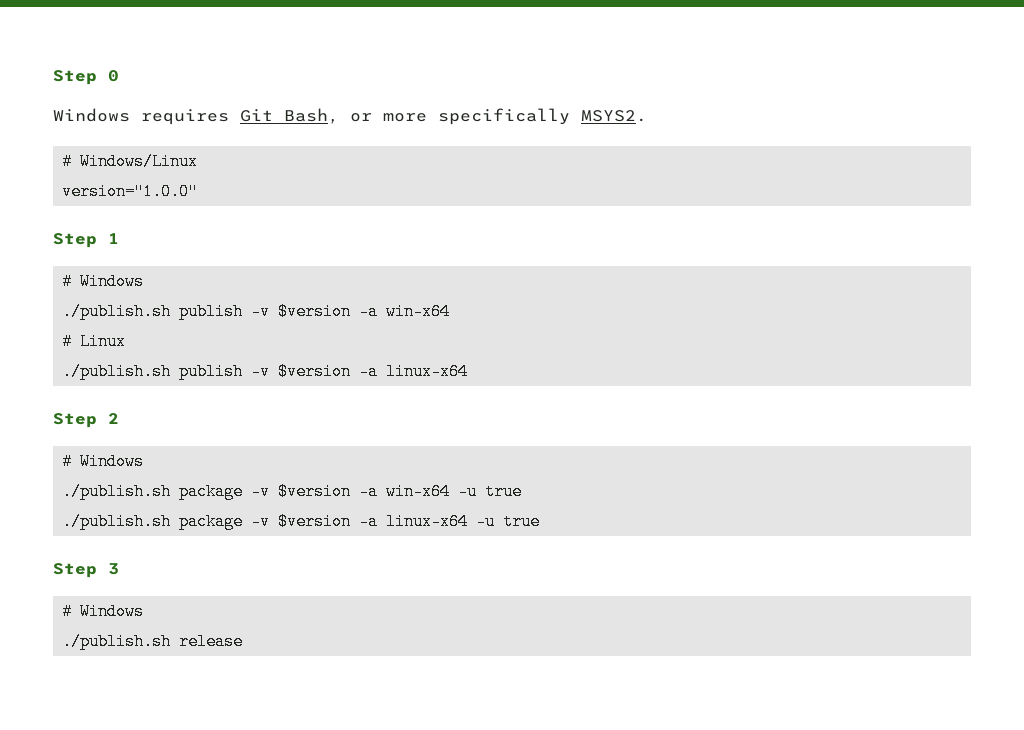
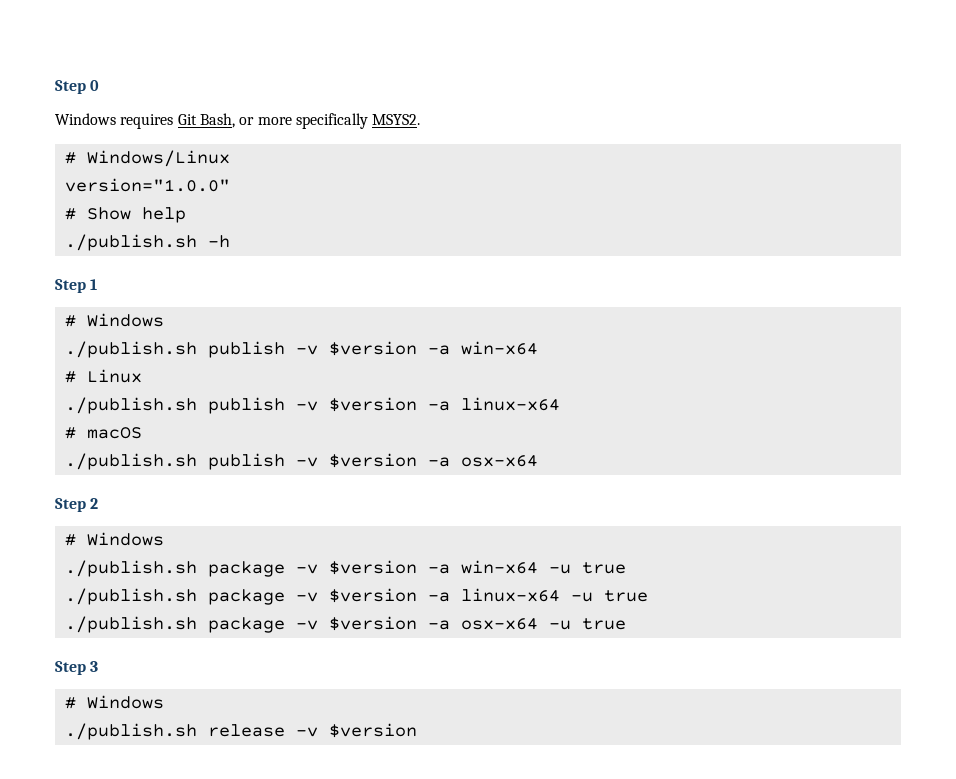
(199, 191) none -> [64,207,186,223] [64,234,230,251] // # Show help // ./publish.sh -h
(469, 371) none -> [64,427,142,439] [64,453,538,470] // # macOS // ./publish.sh publish -v $version -a osx-x64
(541, 521) none -> [64,616,626,633] // ./publish.sh package -v $version -a osx-x64 -u true
(244, 641) none -> [295,723,417,738] -v $version

